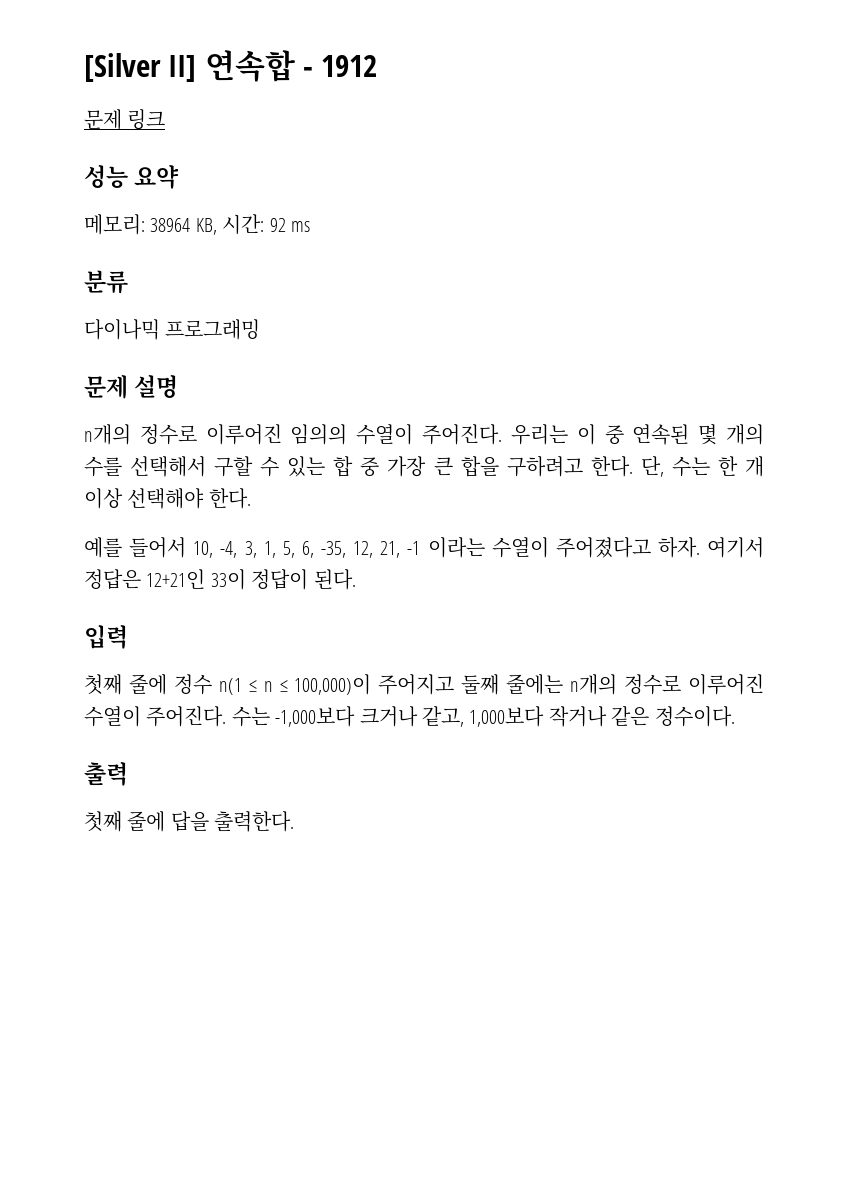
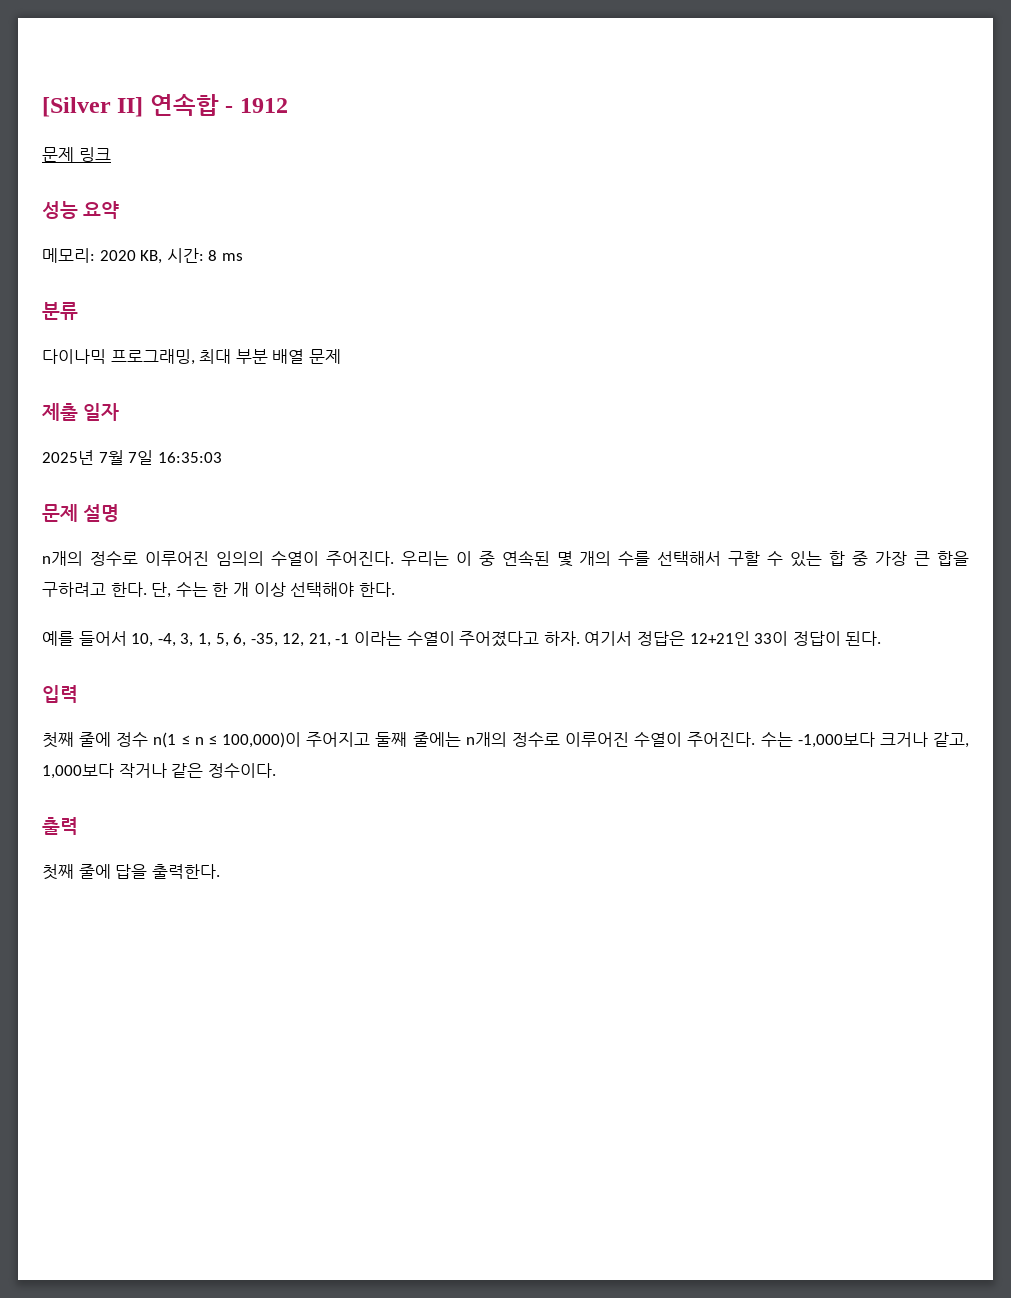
[150,218,191,232] 38964 -> [99,250,136,261] 2020
[269,218,286,232] 92 -> [208,250,218,261] 8
[165,319,261,340] 프로그래밍 -> [110,349,341,365] [42,403,120,421] [42,450,222,465] 프로그래밍, 최대 부분 배열 문제 // 제출 일자 // 2025년 7월 7일 16:35:03

